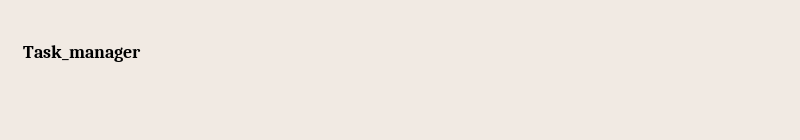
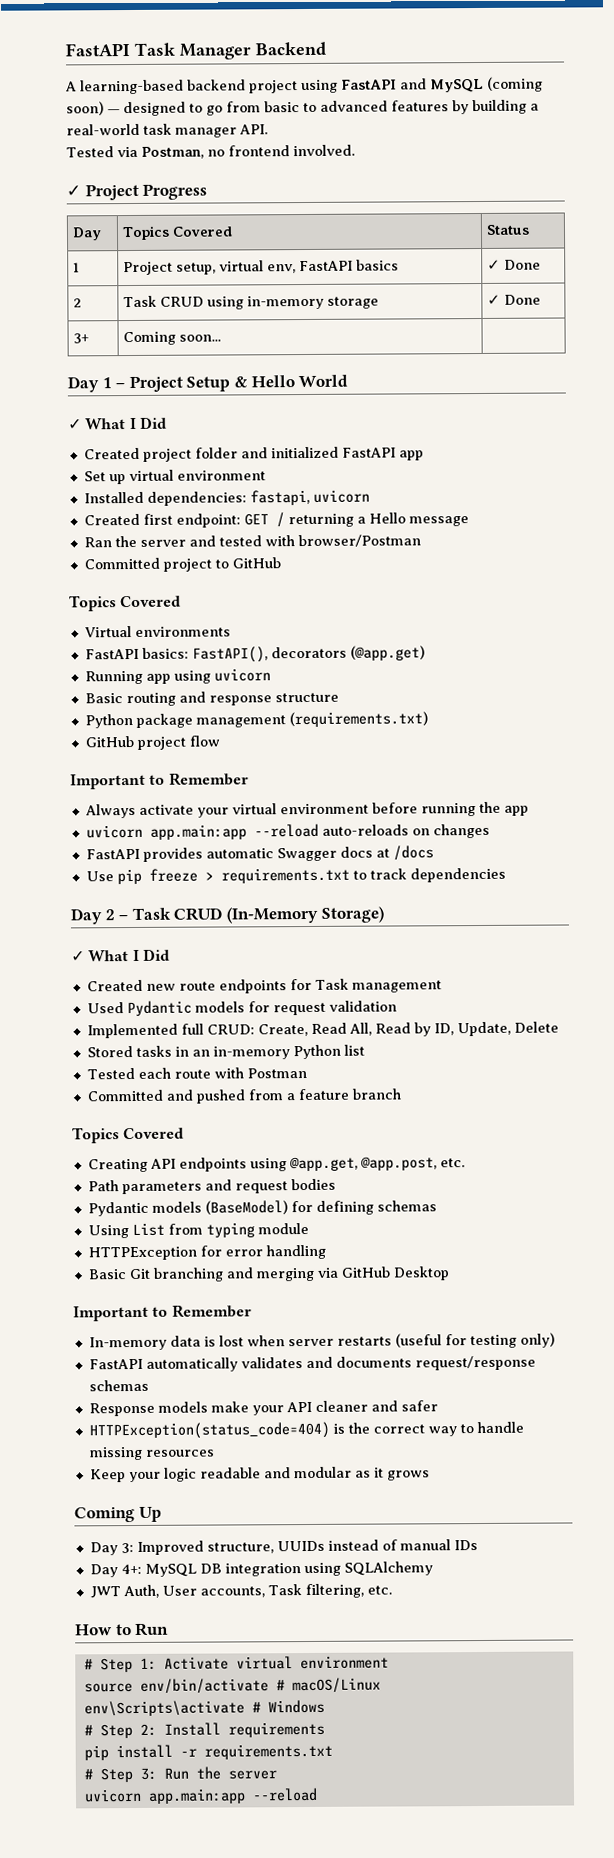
[23,45,141,62] Task_manager -> [65,41,326,60] [65,76,543,95] [66,99,539,117] [66,123,268,138] [66,144,355,159] [66,183,208,201] [71,227,102,241] [121,225,233,241] [485,224,530,235] [72,262,80,273] [122,259,399,276] [486,259,541,270] [72,298,82,308] [122,295,379,310] [486,294,541,305] [72,333,89,344] [122,331,221,346] [67,374,349,393] [68,416,167,430] [83,446,424,462] [83,469,266,485] [83,489,370,506] [83,512,469,528] [83,534,421,548] [83,557,281,572] [69,595,182,612] [83,626,231,638] [84,645,425,663] [84,668,271,685] [84,691,339,707] [84,711,428,729] [84,735,220,750] [70,772,249,790] [84,801,529,819] [85,823,490,840] [85,845,434,862] [85,867,506,885] [70,906,384,925] [71,948,170,962] [86,978,442,994] [86,1000,397,1017] [86,1021,559,1039] [86,1044,365,1060] [86,1067,307,1080] [86,1088,401,1104] [72,1127,185,1144] [87,1156,465,1173] [87,1178,336,1195] [87,1200,437,1217] [87,1222,309,1239] [87,1244,326,1261] [87,1266,450,1282] [73,1304,252,1322] [88,1332,555,1351] [88,1355,536,1372] [88,1379,149,1392] [88,1400,438,1417] [88,1421,524,1440] [88,1446,215,1461] [89,1466,430,1483] [74,1506,162,1523] [89,1539,478,1556] [89,1561,433,1578] [89,1583,392,1599] [75,1622,170,1637] [83,1655,389,1673] [83,1677,381,1694] [83,1699,325,1717] [83,1721,325,1739] [83,1743,333,1761] [83,1766,277,1783] [83,1787,318,1804] FastAPI Task Manager Backend // A learning-based backend project using FastAPI and MySQL (coming soon) — designed to go from basic to advanced features by building a real-world task manager API. // Tested via Postman, no frontend involved. // ✓ Project Progress // Day | Topics Covered | Status // 1 | Project setup, virtual env, FastAPI basics | ✓ Done // 2 | Task CRUD using in-memory storage | ✓ Done // 3+ | Coming soon... | // Day 1 – Project Setup & Hello World // ✓ What I Did // Created project folder and initialized FastAPI app // Set up virtual environment // Installed dependencies: fastapi, uvicorn // Created first endpoint: GET / returning a Hello message // Ran the server and tested with browser/Postman // Committed project to GitHub // Topics Covered // Virtual environments // FastAPI basics: FastAPI(), decorators (@app.get) // Running app using uvicorn // Basic routing and response structure // Python package management (requirements.txt) // GitHub project flow // Important to Remember // Always activate your virtual environment before running the app // uvicorn app.main:app --reload auto-reloads on changes // FastAPI provides automatic Swagger docs at /docs // Use pip freeze > requirements.txt to track dependencies // Day 2 – Task CRUD (In-Memory Storage) // ✓ What I Did // Created new route endpoints for Task management // Used Pydantic models for request validation // Implemented full CRUD: Create, Read All, Read by ID, Update, Delete // Stored tasks in an in-memory Python list // Tested each route with Postman // Committed and pushed from a feature branch // Topics Covered // Creating API endpoints using @app.get, @app.post, etc. // Path parameters and request bodies // Pydantic models (BaseModel) for defining schemas // Using List from typing module // HTTPException for error handling // Basic Git branching and merging via GitHub Desktop // Important to Remember // In-memory data is lost when server restarts (useful for testing only) // FastAPI automatically validates and documents request/response schemas // Response models make your API cleaner and safer // HTTPException(status_code=404) is the correct way to handle missing resources // Keep your logic readable and modular as it grows // Coming Up // Day 3: Improved structure, UUIDs instead of manual IDs // Day 4+: MySQL DB integration using SQLAlchemy // JWT Auth, User accounts, Task filtering, etc. // How to Run // # Step 1: Activate virtual environment // source env/bin/activate # macOS/Linux // env\Scripts\activate # Windows // # Step 2: Install requirements // pip install -r requirements.txt // # Step 3: Run the server // uvicorn app.main:app --reload

